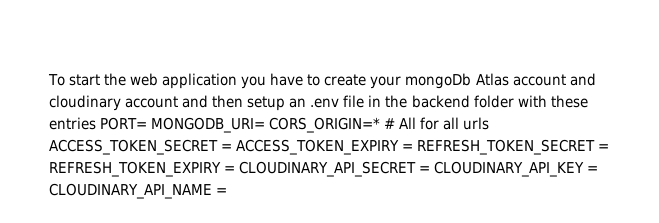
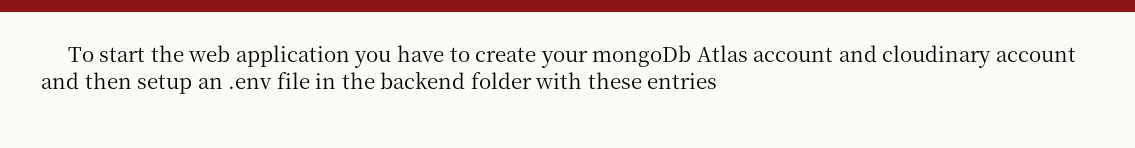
[100,117,490,133] [49,139,610,155] [49,161,599,177] [49,183,228,199] PORT= MONGODB_URI= CORS_ORIGIN=* # All for all urls ACCESS_TOKEN_SECRET = ACCESS_TOKEN_EXPIRY = REFRESH_TOKEN_SECRET = REFRESH_TOKEN_EXPIRY = CLOUDINARY_API_SECRET = CLOUDINARY_API_KEY = CLOUDINARY_API_NAME = -> (718, 81) none

